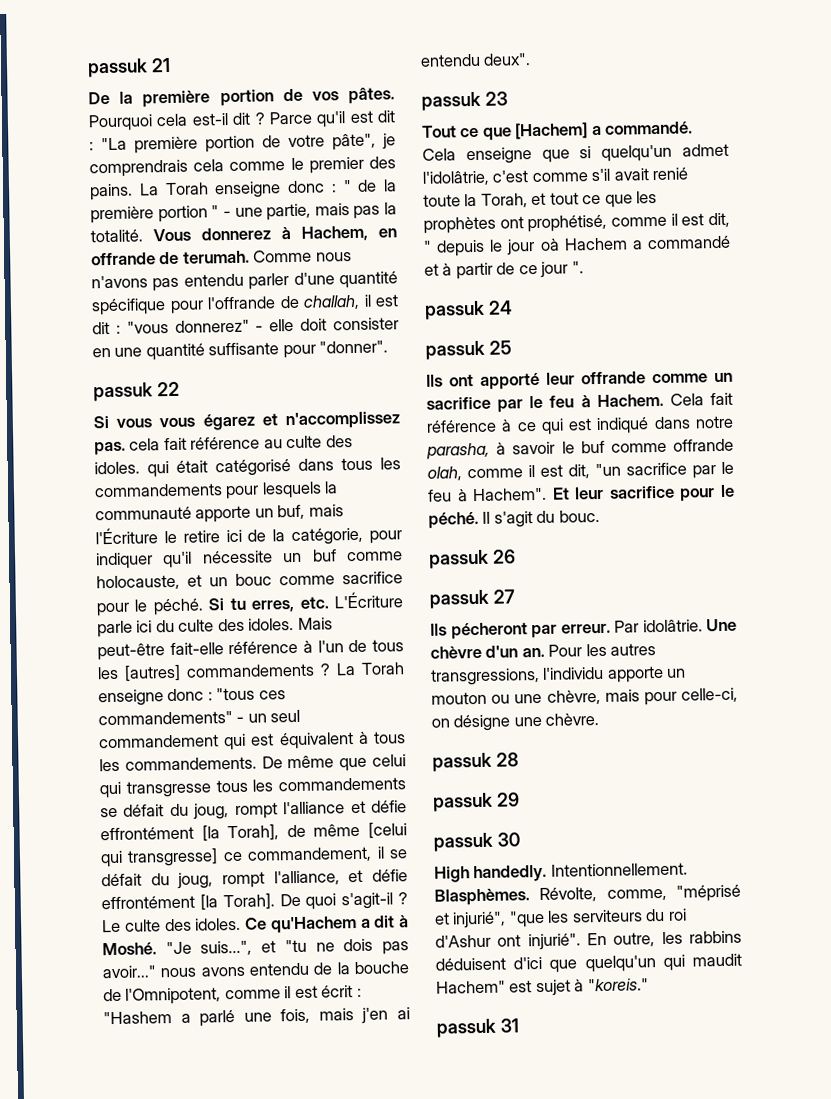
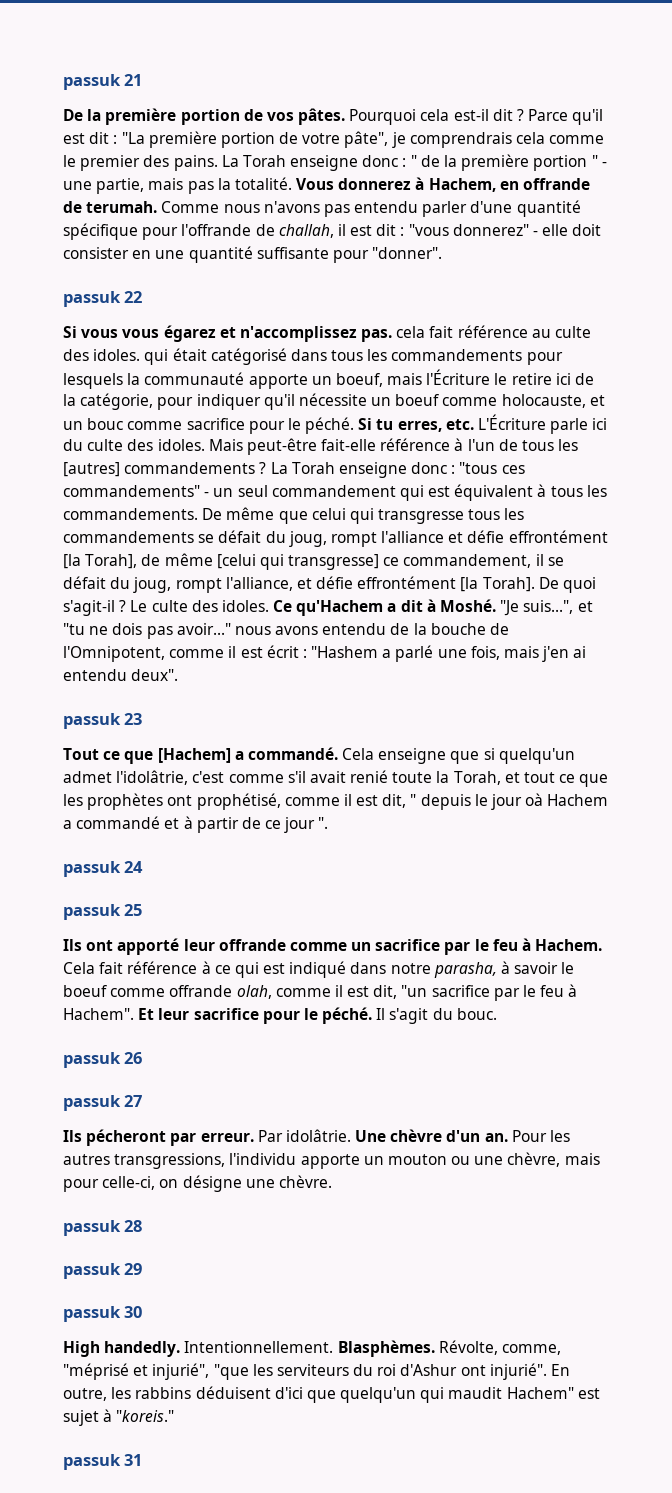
[277,504,306,520] buf, -> [335,373,383,387] boeuf,
[311,549,337,562] buf -> [395,394,440,406] boeuf
[580,440,605,454] buf -> [63,985,107,997] boeuf

